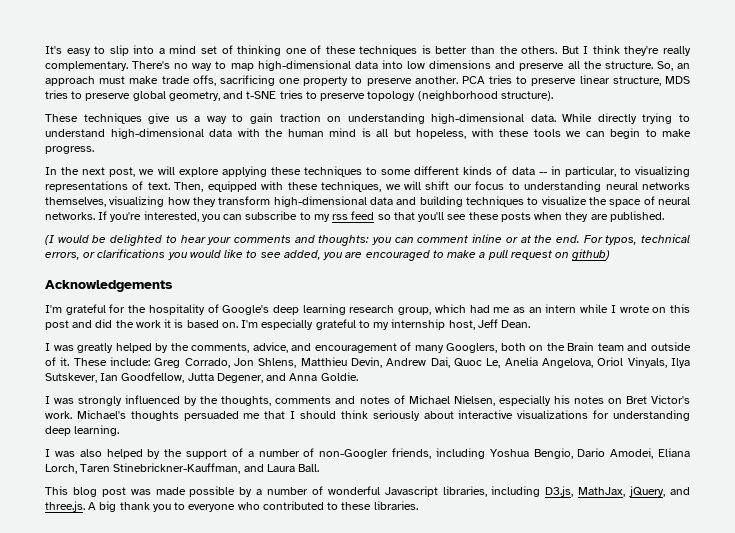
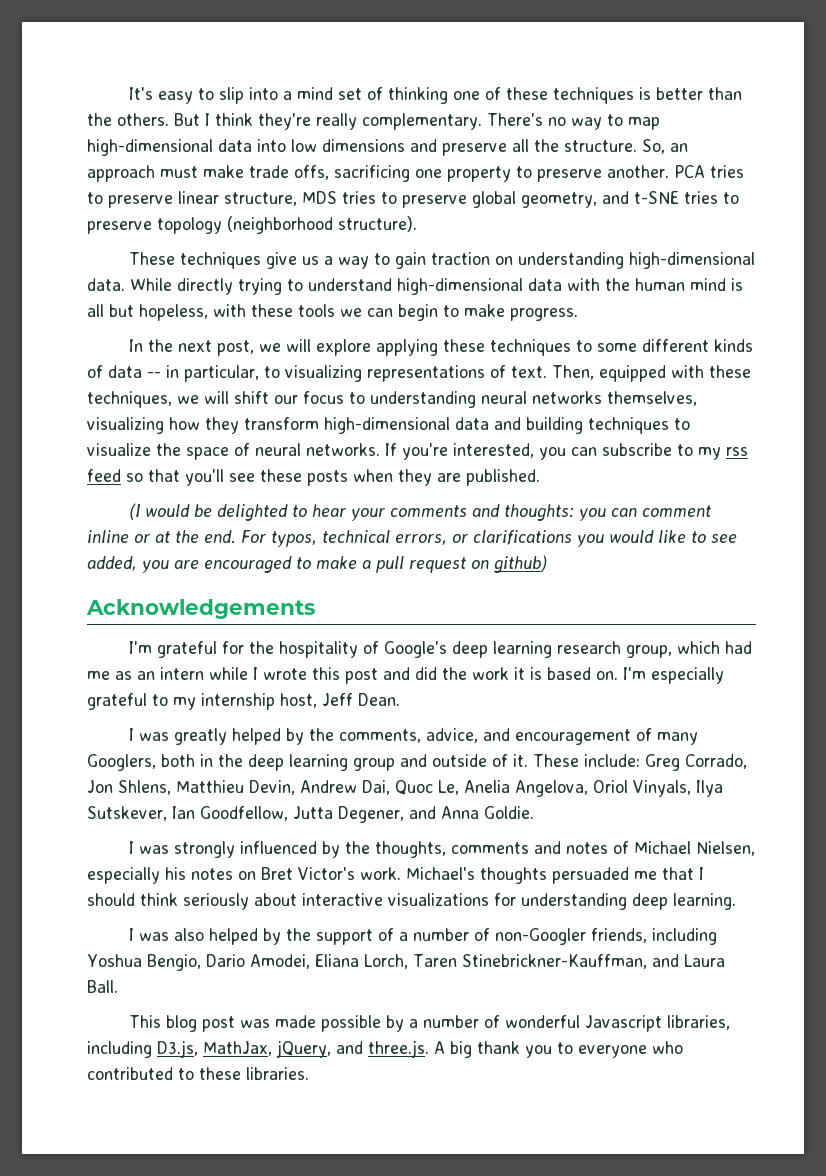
[652,307,667,313] on -> (307, 674) none
[529,342,624,351] on the Brain team -> [200,754,395,771] in the deep learning group

